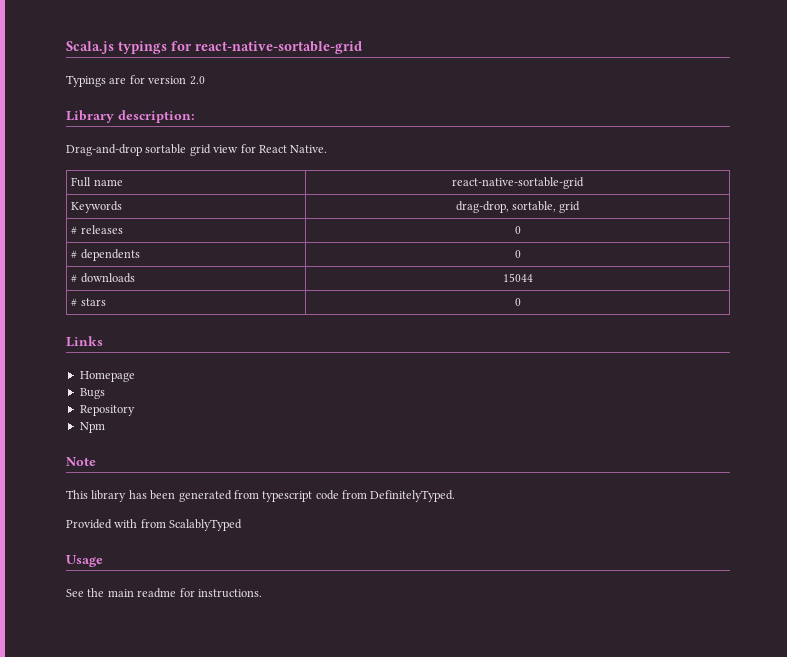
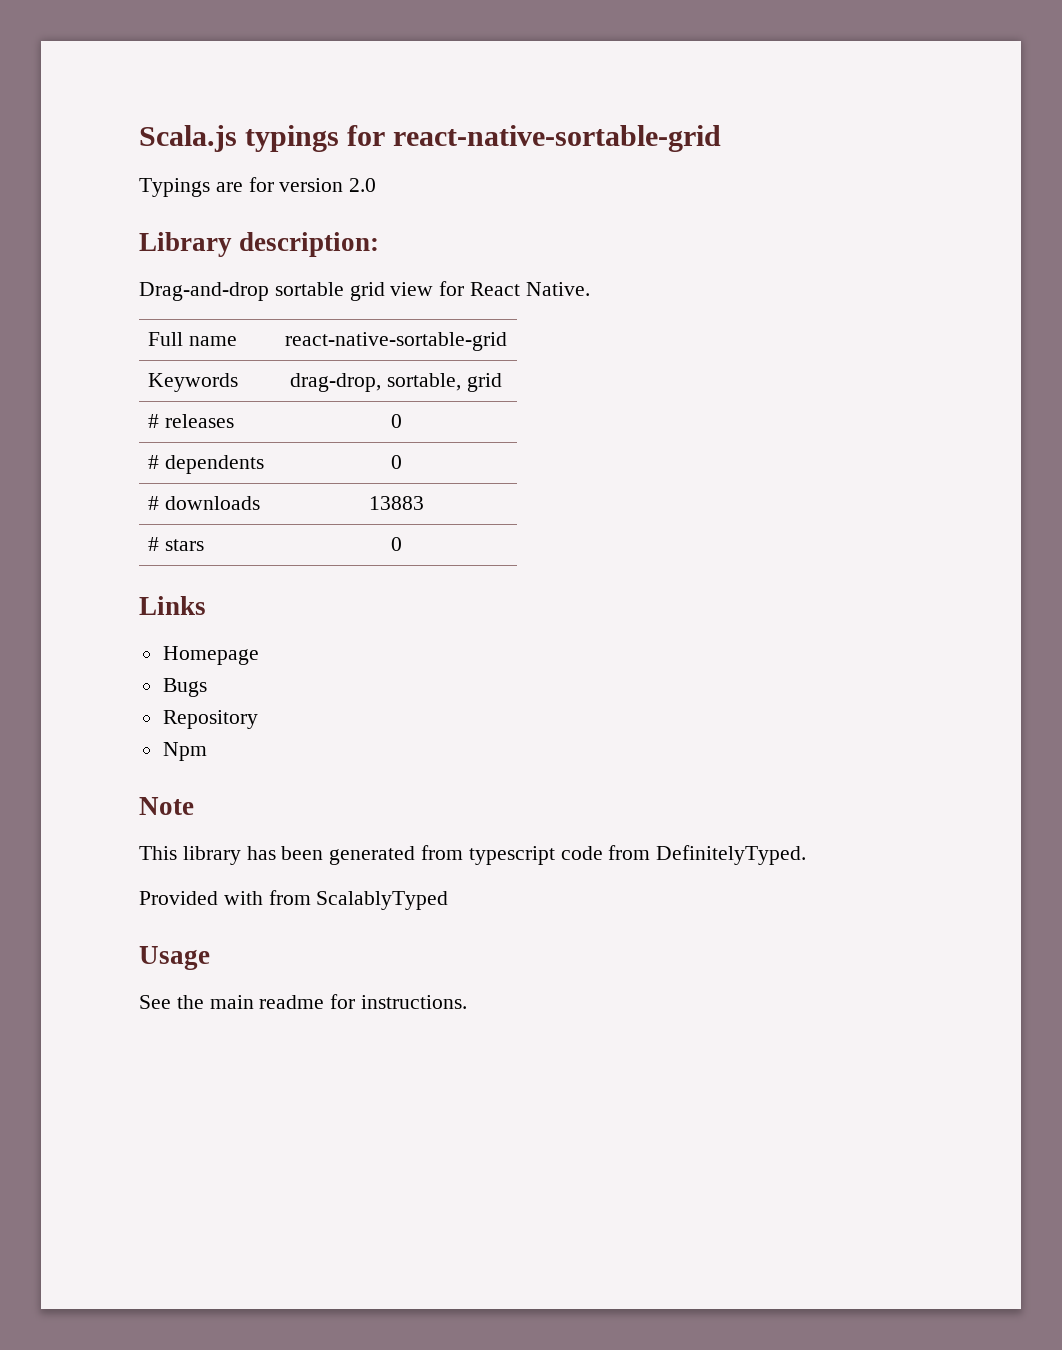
[502,273,533,282] 15044 -> [368,496,424,510] 13883

